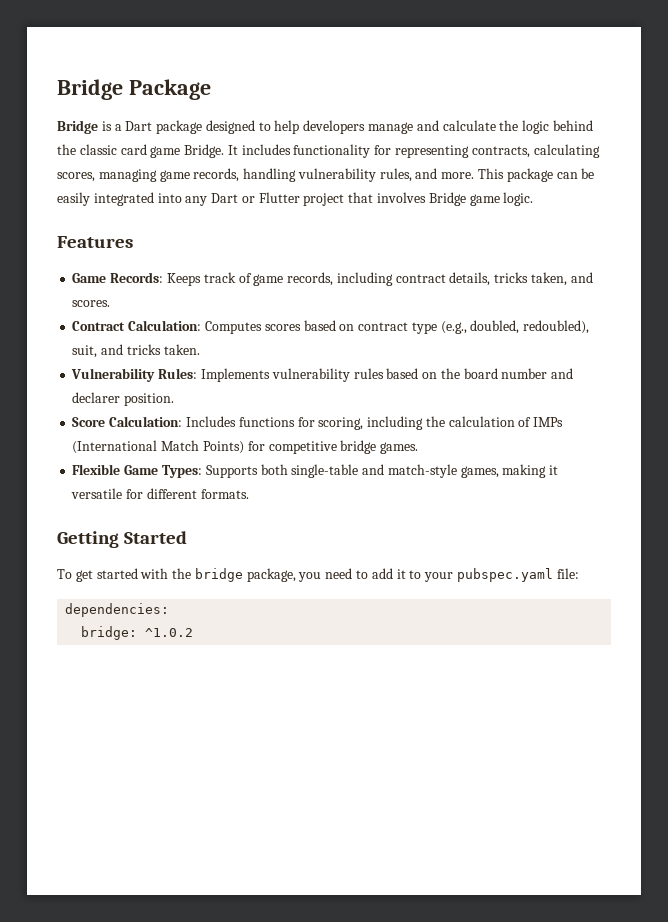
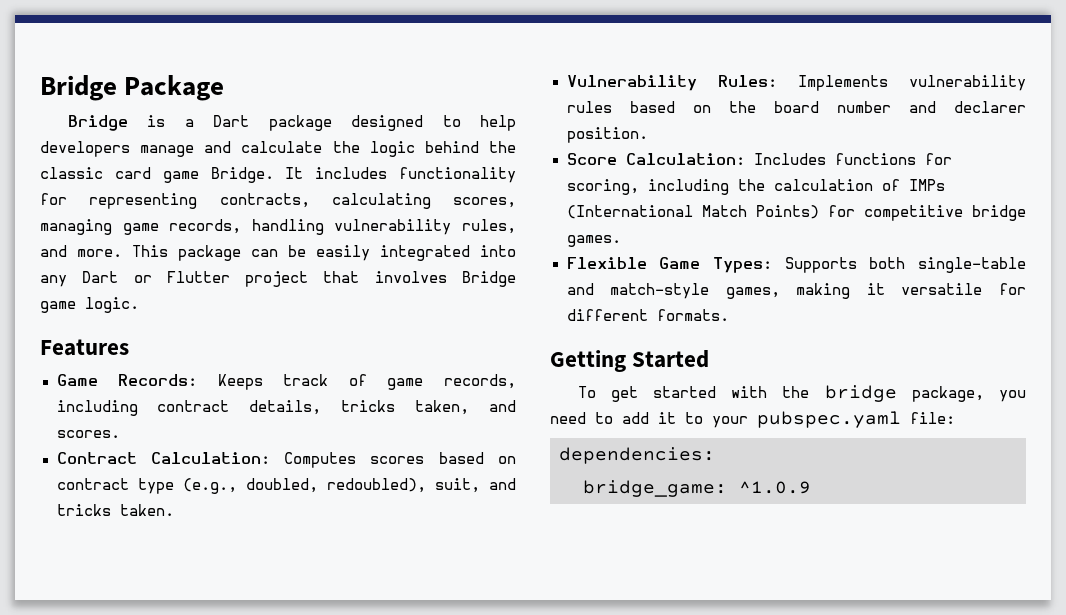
[81,626,194,640] bridge: ^1.0.2 -> [583,480,811,497] bridge_game: ^1.0.9

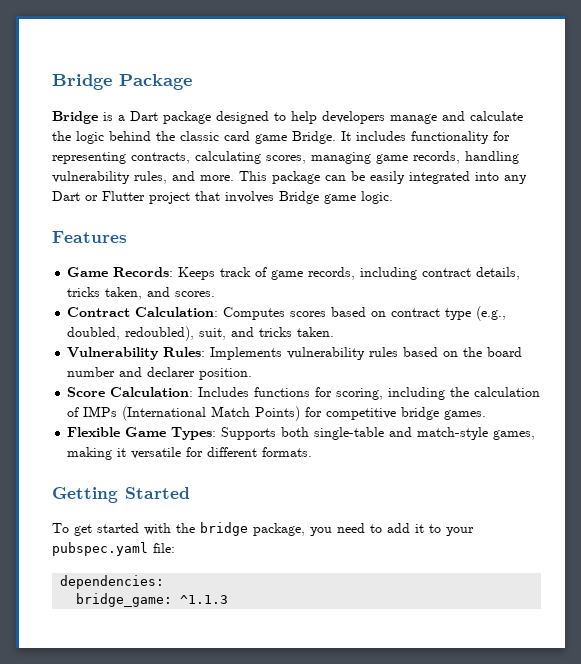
[739,481,811,494] ^1.0.9 -> [180,595,229,604] ^1.1.3

